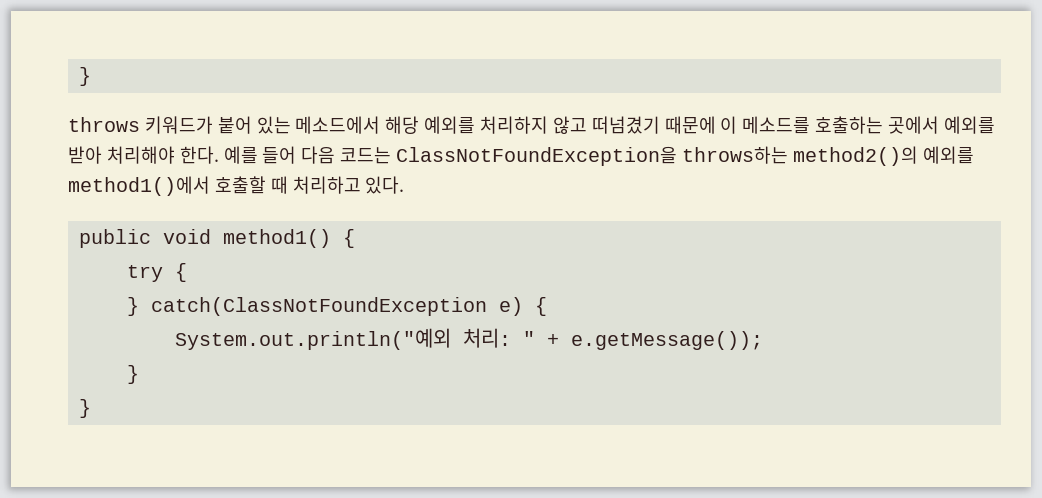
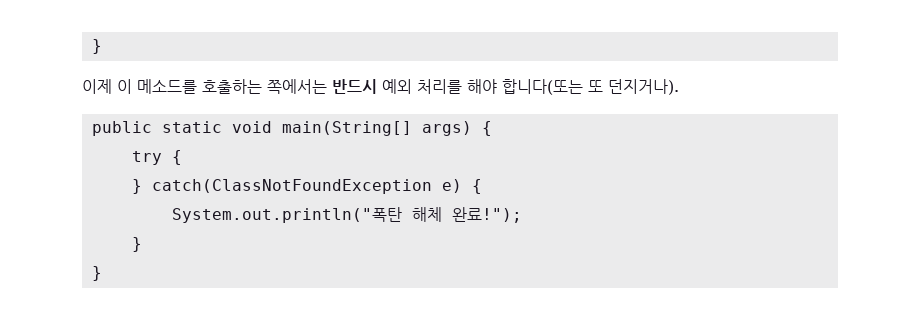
[78,67,91,86] [68,116,995,134] [68,146,974,166] [68,176,405,196] [78,229,331,248] } // throws 키워드가 붙어 있는 메소드에서 해당 예외를 처리하지 않고 떠넘겼기 때문에 이 메소드를 호출하는 곳에서 예외를 받아 처리해야 한다. 예를 들어 다음 코드는 ClassNotFoundException을 throws하는 method2()의 예외를 method1()에서 호출할 때 처리하고 있다. // public void method1() -> [91,39,102,54] [82,79,679,95] [91,121,472,136] } // 이제 이 메소드를 호출하는 쪽에서는 반드시 예외 처리를 해야 합니다(또는 또 던지거나). // public static void main(String[] args)
[174,328,763,350] System.out.println("예외 처리: " + e.getMessage()); -> [171,207,522,223] System.out.println("폭탄 해체 완료!");

